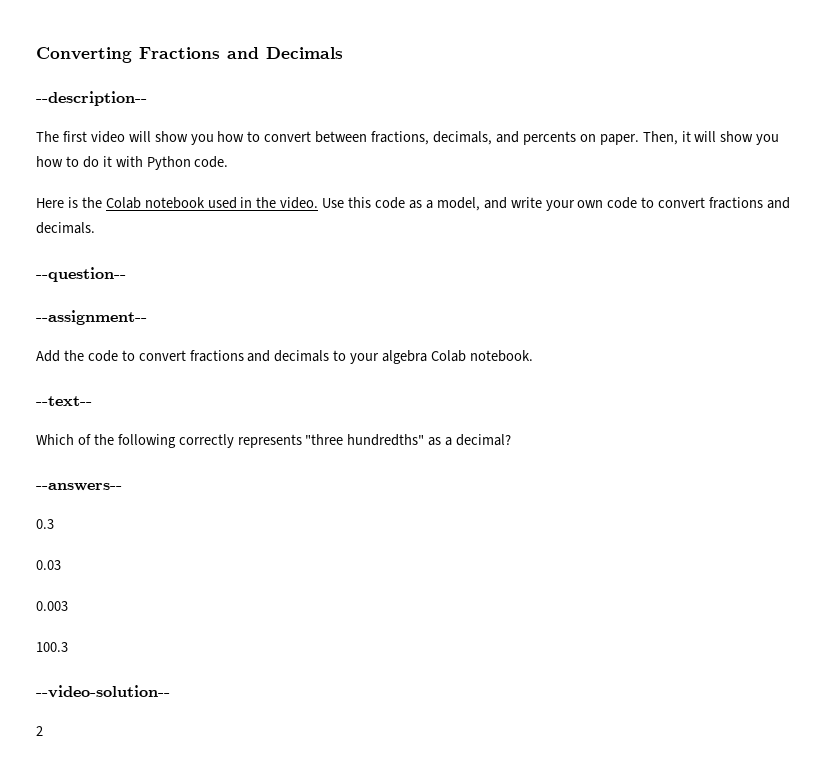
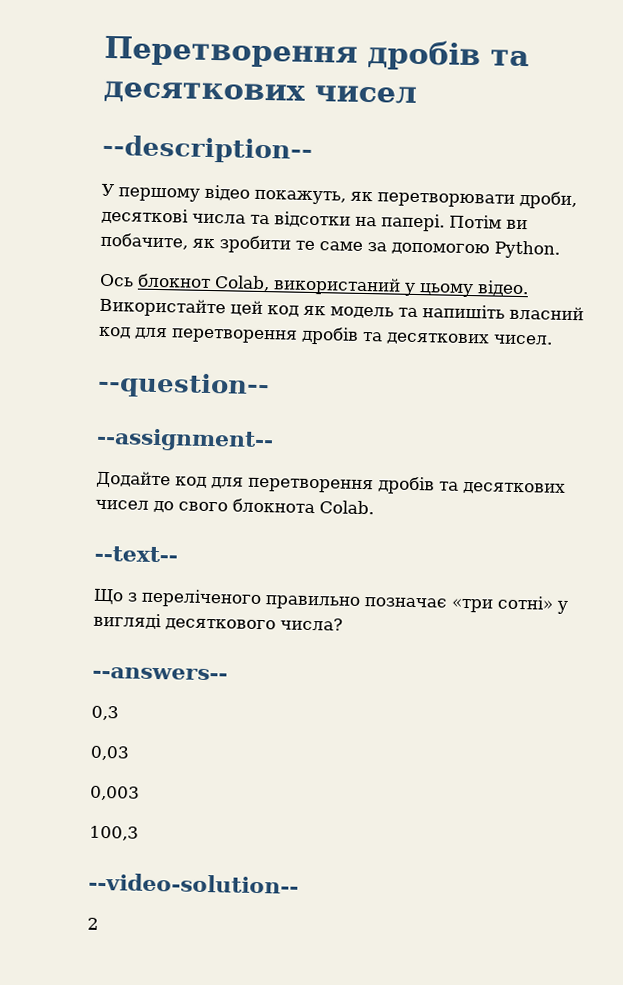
[36,47,343,63] [36,91,147,106] [36,131,780,145] [36,156,229,170] [36,197,791,211] [36,222,95,234] [36,267,126,282] [36,310,147,325] [36,350,533,364] [36,396,92,406] [36,434,512,448] [36,483,122,491] [36,519,54,529] [36,560,61,570] [36,601,68,611] [36,642,68,652] Converting Fractions and Decimals // --description-- // The first video will show you how to convert between fractions, decimals, and percents on paper. Then, it will show you how to do it with Python code. // Here is the Colab notebook used in the video. Use this code as a model, and write your own code to convert fractions and decimals. // --question-- // --assignment-- // Add the code to convert fractions and decimals to your algebra Colab notebook. // --text-- // Which of the following correctly represents "three hundredths" as a decimal? // --answers-- // 0.3 // 0.03 // 0.003 // 100.3 -> [104,35,529,72] [103,80,417,106] [102,134,313,164] [101,183,577,210] [101,207,528,232] [100,232,560,259] [99,273,529,298] [99,297,584,321] [98,326,553,346] [97,371,270,400] [96,427,274,453] [96,470,566,495] [95,498,374,515] [94,545,178,563] [93,588,568,614] [93,612,343,632] [92,666,228,681] [91,705,119,721] [90,745,130,761] [90,785,140,801] [89,825,139,841] Перетворення дробів та десяткових чисел // --description-- // У першому відео покажуть, як перетворювати дроби, десяткові числа та відсотки на папері. Потім ви побачите, як зробити те саме за допомогою Python. // Ось блокнот Colab, використаний у цьому відео. Використайте цей код як модель та напишіть власний код для перетворення дробів та десяткових чисел. // --question-- // --assignment-- // Додайте код для перетворення дробів та десяткових чисел до свого блокнота Colab. // --text-- // Що з переліченого правильно позначає «три сотні» у вигляді десяткового числа? // --answers-- // 0,3 // 0,03 // 0,003 // 100,3

